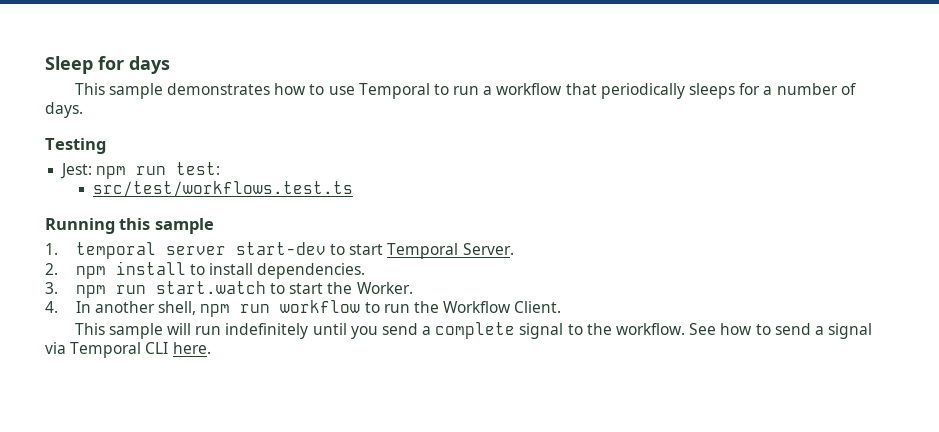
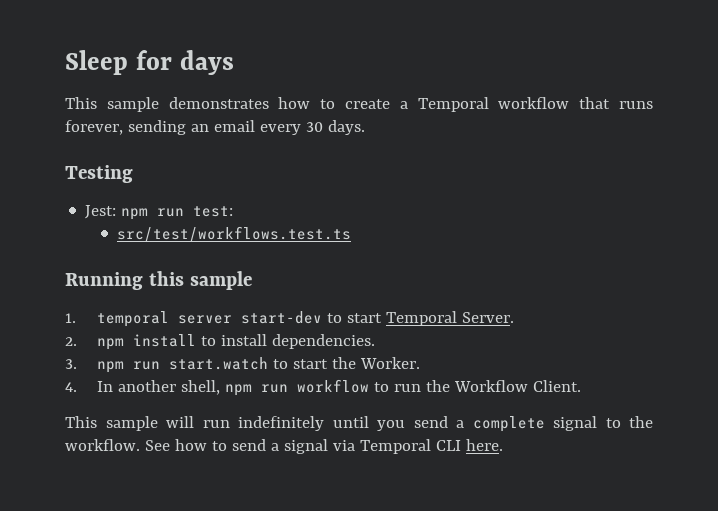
[328,83,856,99] use Temporal to run a workflow that periodically sleeps for a number of -> [344,97,653,112] [65,120,323,135] create a Temporal workflow that runs forever, sending an email every 30

